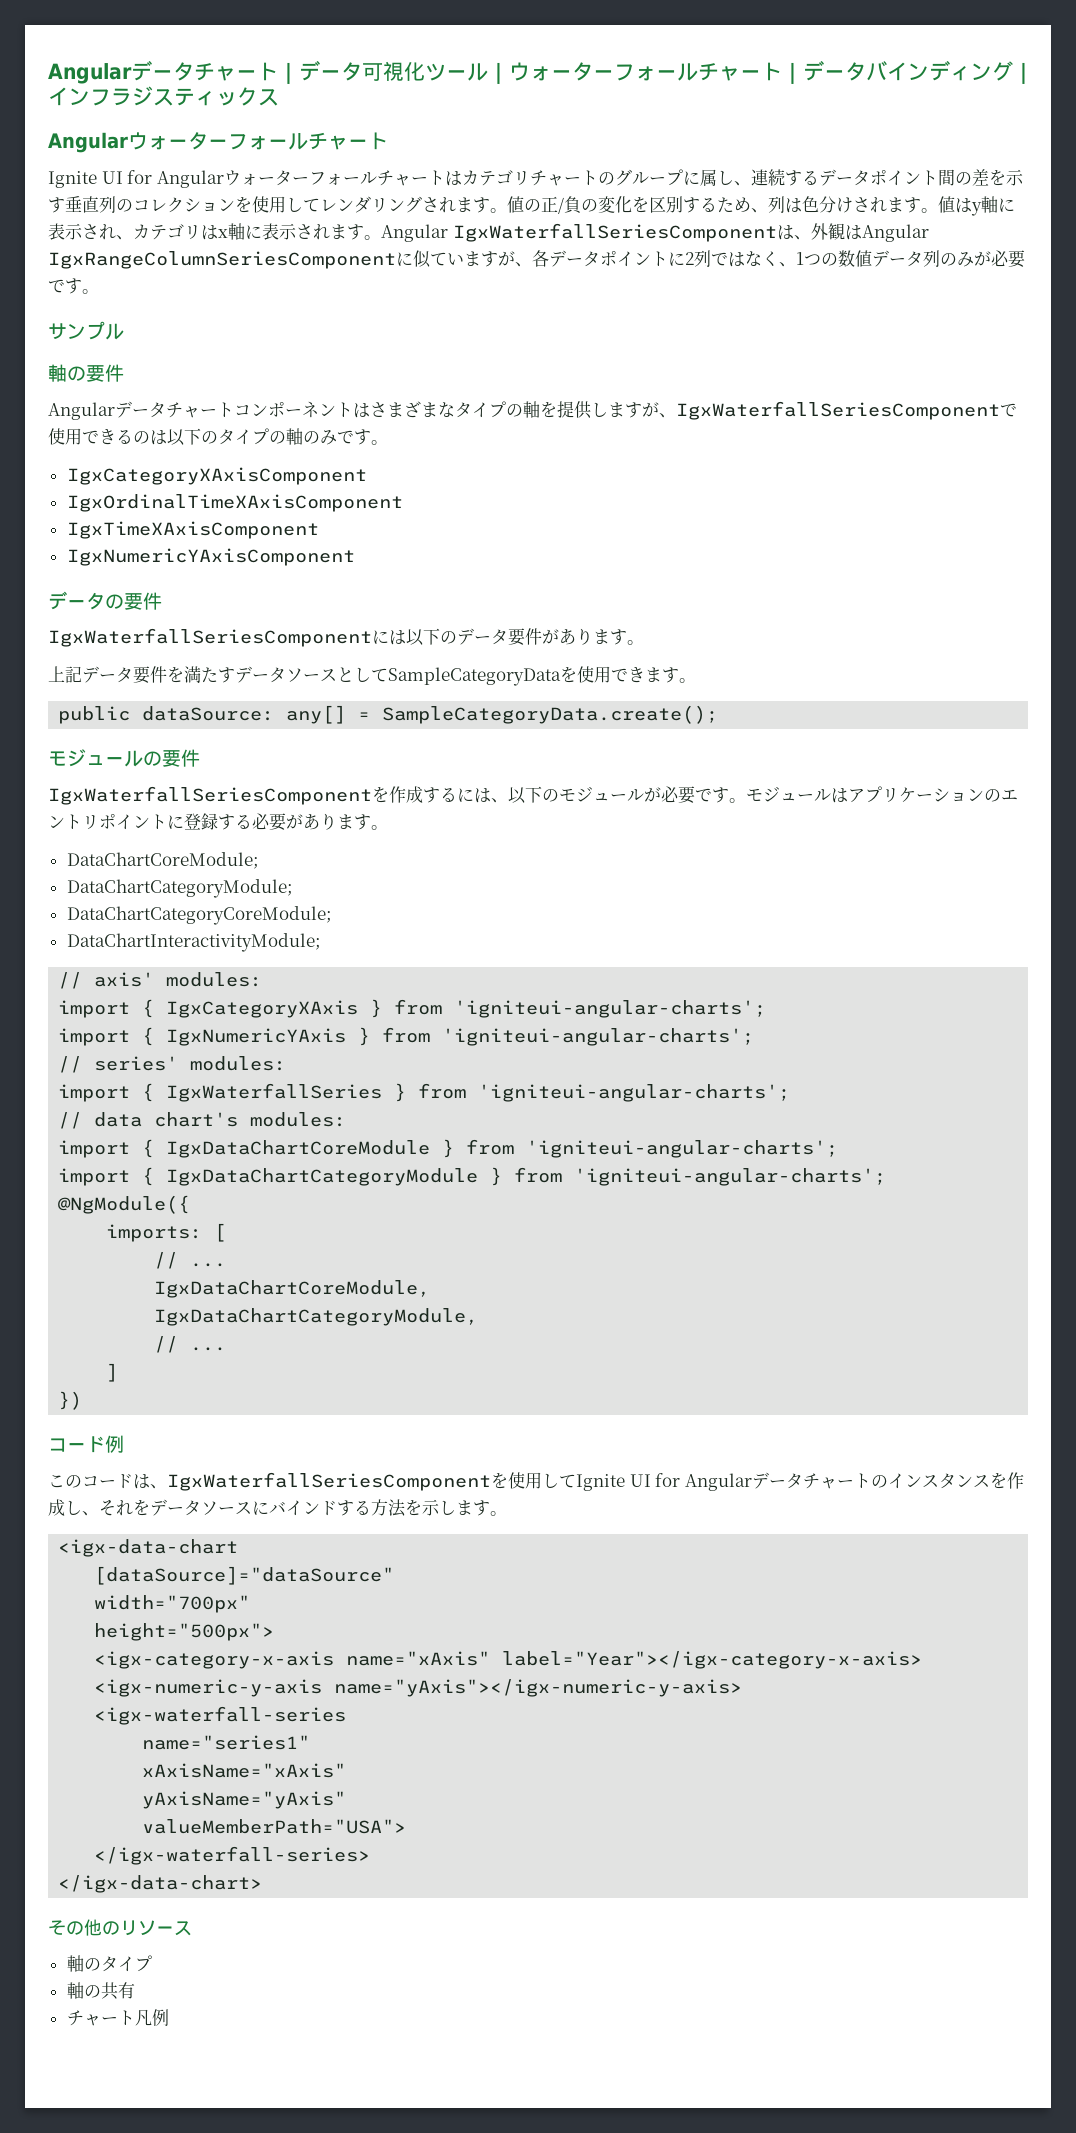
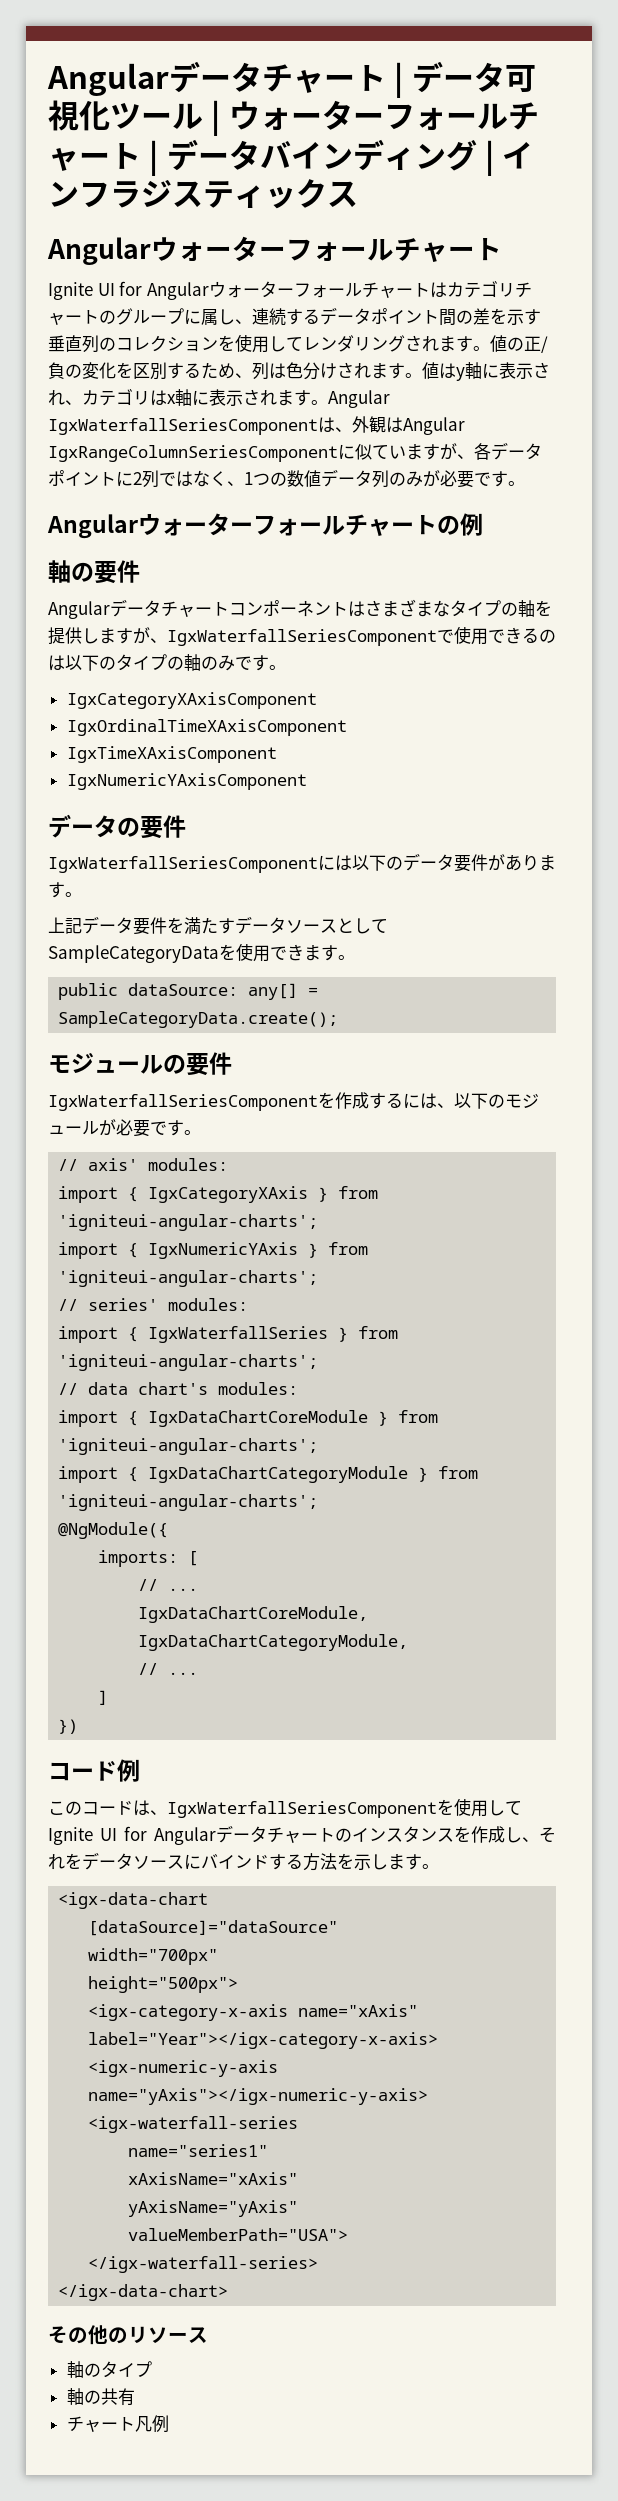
[48,321,124,340] サンプル -> [47,513,483,539] Angularウォーターフォールチャートの例
[746,786,1018,803] [48,813,388,831] [66,852,259,869] [66,879,293,898] [66,906,332,925] [66,933,321,952] モジュールはアプリケーションのエントリポイントに登録する必要があります。 // DataChartCoreModule; // DataChartCategoryModule; // DataChartCategoryCoreModule; // DataChartInteractivityModule; -> (201, 1132) none

